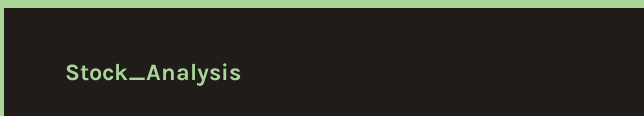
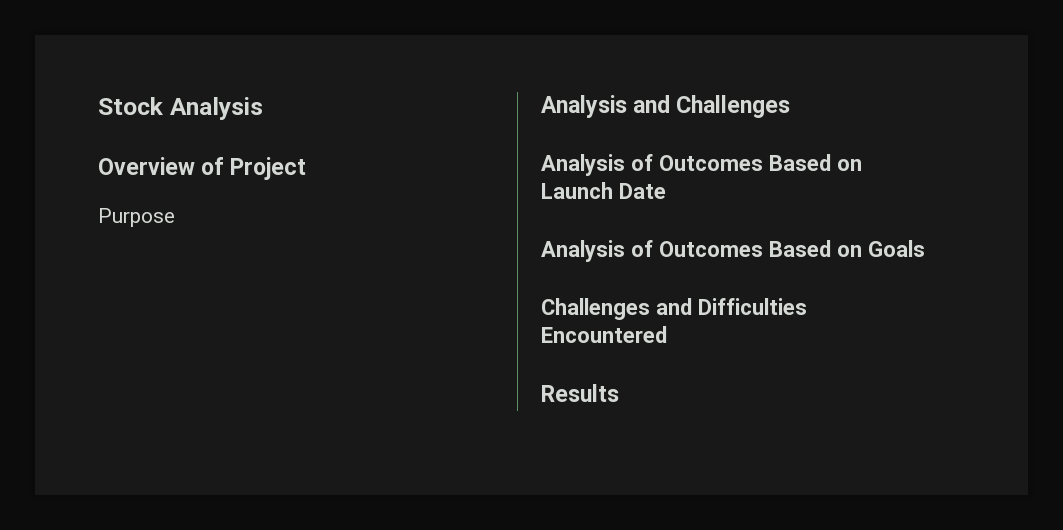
[65,63,241,86] Stock_Analysis -> [98,97,263,120] [98,157,307,180] [98,208,175,227] [541,95,791,118] [541,154,862,176] [541,182,666,199] [541,240,925,262] [541,298,807,320] [541,326,667,343] [541,384,619,402] Stock Analysis // Overview of Project // Purpose // Analysis and Challenges // Analysis of Outcomes Based on Launch Date // Analysis of Outcomes Based on Goals // Challenges and Difficulties Encountered // Results

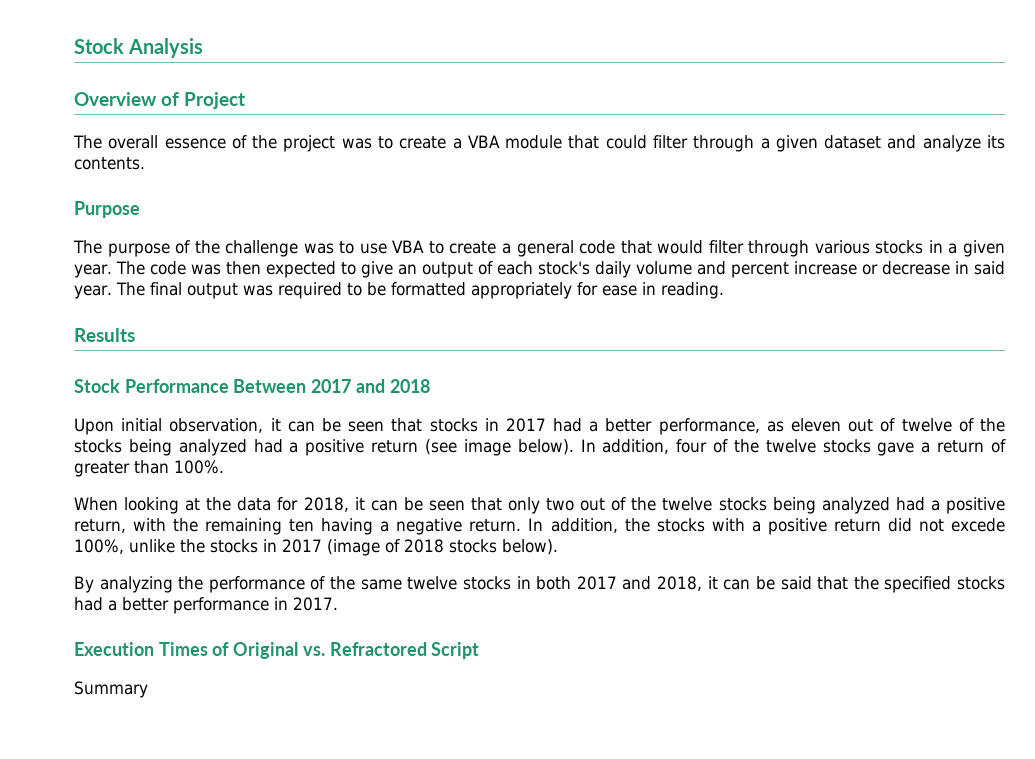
[98,208,175,227] [541,95,791,118] [541,154,862,176] [541,182,666,199] [541,240,925,262] [541,298,807,320] [541,326,667,343] [541,384,619,402] Purpose // Analysis and Challenges // Analysis of Outcomes Based on Launch Date // Analysis of Outcomes Based on Goals // Challenges and Difficulties Encountered // Results -> [73,135,1006,152] [74,157,145,170] [74,201,140,218] [73,240,1005,257] [74,261,1005,278] [74,282,724,299] [74,328,135,342] [74,379,430,393] [74,418,1005,435] [74,439,1007,456] [74,460,224,477] [74,497,1005,514] [74,518,1006,535] [74,539,558,556] [74,576,1005,593] [74,597,338,614] [74,642,480,659] [74,681,148,698] The overall essence of the project was to create a VBA module that could filter through a given dataset and analyze its contents. // Purpose // The purpose of the challenge was to use VBA to create a general code that would filter through various stocks in a given year. The code was then expected to give an output of each stock's daily volume and percent increase or decrease in said year. The final output was required to be formatted appropriately for ease in reading. // Results // Stock Performance Between 2017 and 2018 // Upon initial observation, it can be seen that stocks in 2017 had a better performance, as eleven out of twelve of the stocks being analyzed had a positive return (see image below). In addition, four of the twelve stocks gave a return of greater than 100%. // When looking at the data for 2018, it can be seen that only two out of the twelve stocks being analyzed had a positive return, with the remaining ten having a negative return. In addition, the stocks with a positive return did not excede 100%, unlike the stocks in 2017 (image of 2018 stocks below). // By analyzing the performance of the same twelve stocks in both 2017 and 2018, it can be said that the specified stocks had a better performance in 2017. // Execution Times of Original vs. Refractored Script // Summary

